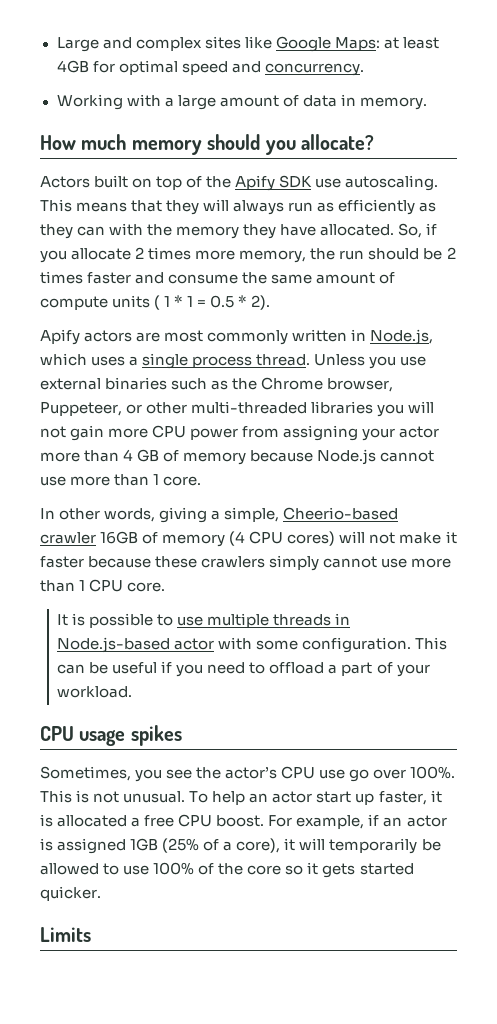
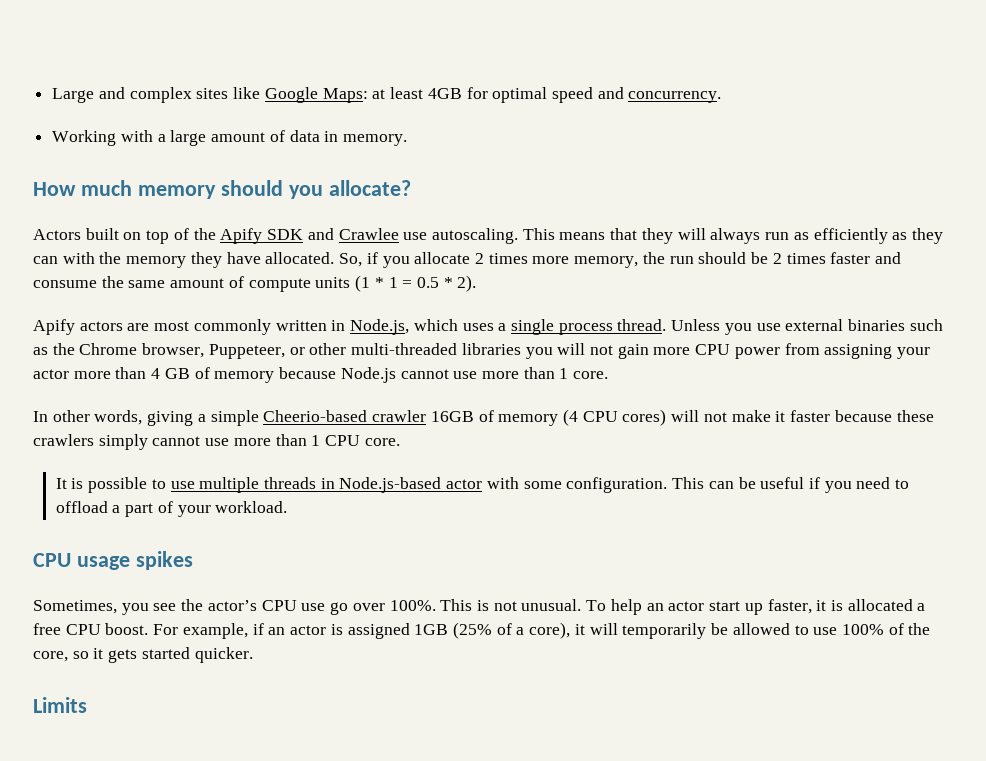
(313, 181) none -> [307,228,399,240] and Crawlee
[154,295,171,310] ( 1 -> [355,275,371,292] (1
[224,507,280,522] simple, -> [210,410,259,426] simple
[247,865,282,875] core -> [33,651,68,662] core,

